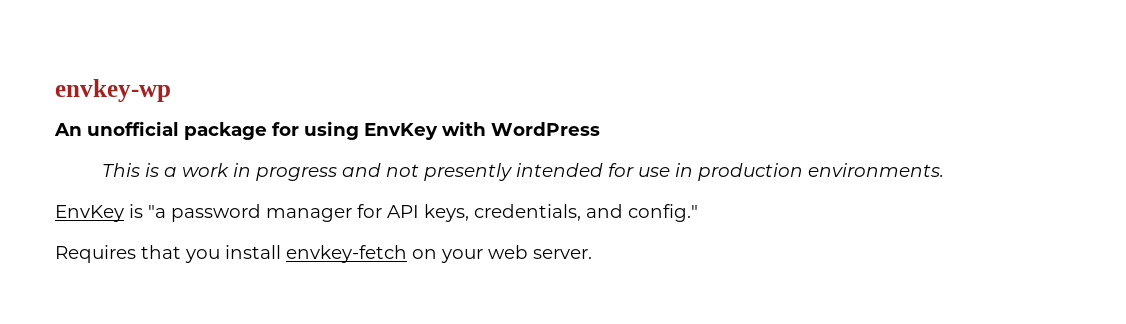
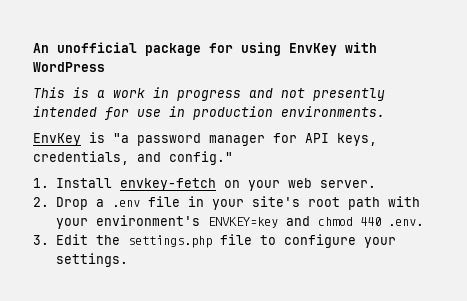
[55,79,171,102] envkey-wp // -> (33, 48) none
[55,245,281,263] Requires that you install -> [33,178,112,188] 1. Install
(592, 254) none -> [33,196,420,210] [55,215,424,229] [33,234,396,248] [55,253,128,267] // 2. Drop a .env file in your site's root path with your environment's ENVKEY=key and chmod 440 .env. // 3. Edit the settings.php file to configure your settings.

